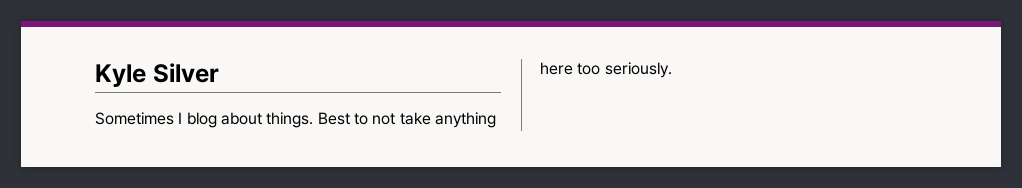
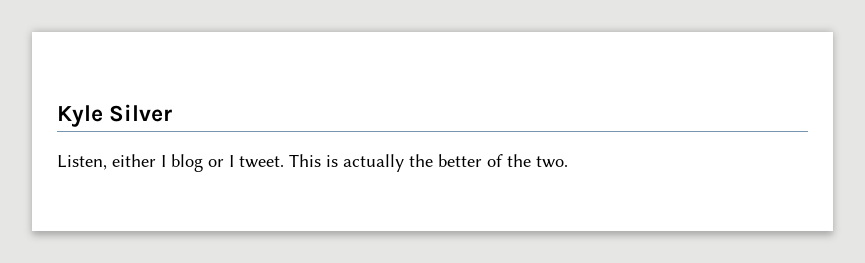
[95,112,496,128] [540,62,672,78] Sometimes I blog about things. Best to not take anything here too seriously. -> [57,154,568,172] Listen, either I blog or I tweet. This is actually the better of the two.

